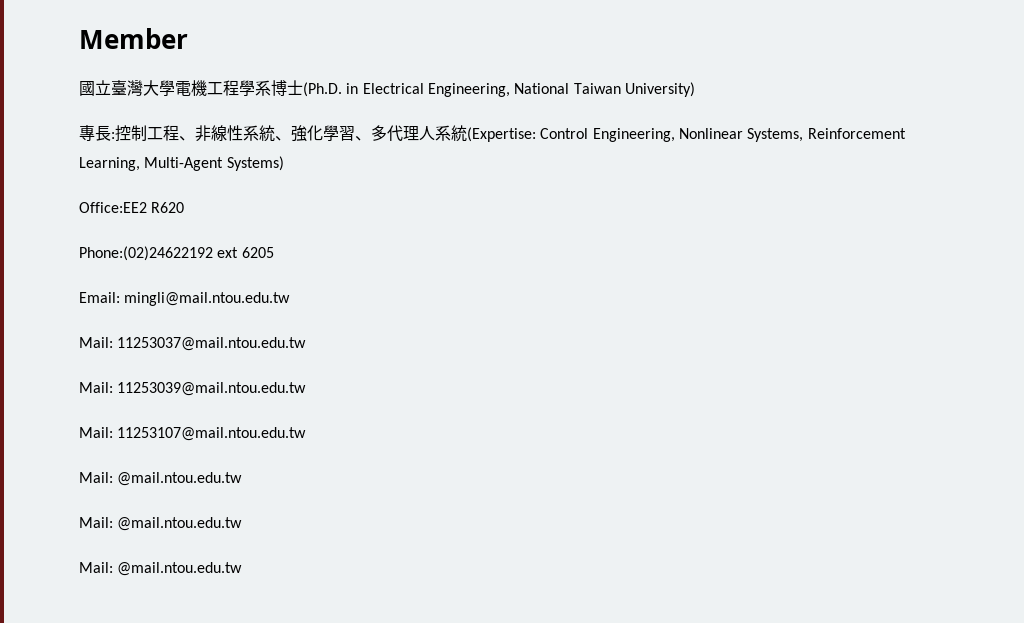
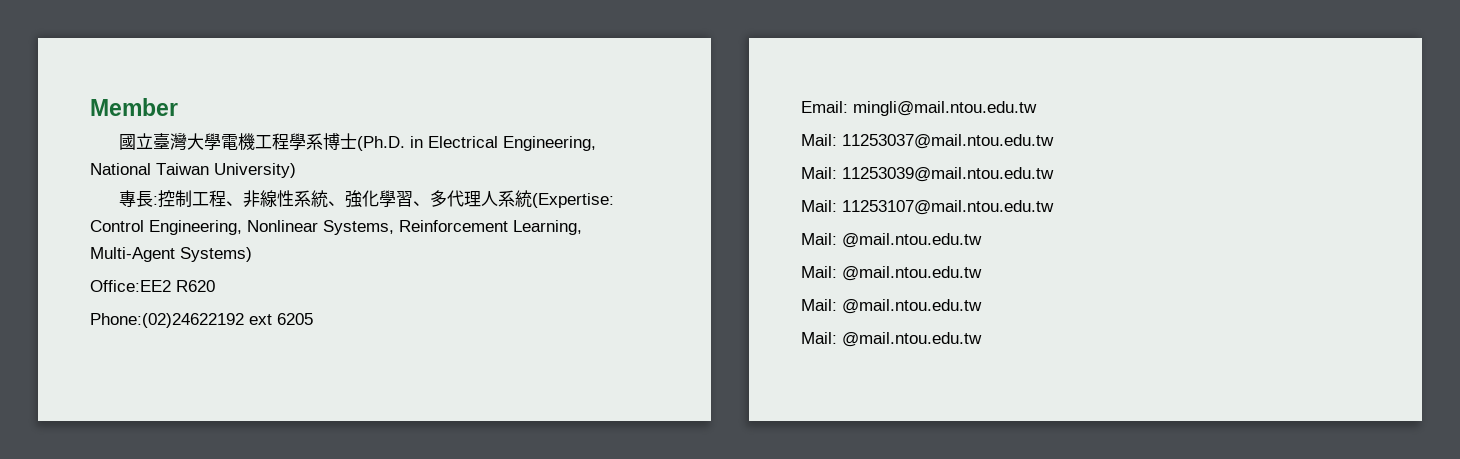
(243, 569) none -> [801,332,982,347] // Mail: @mail.ntou.edu.tw

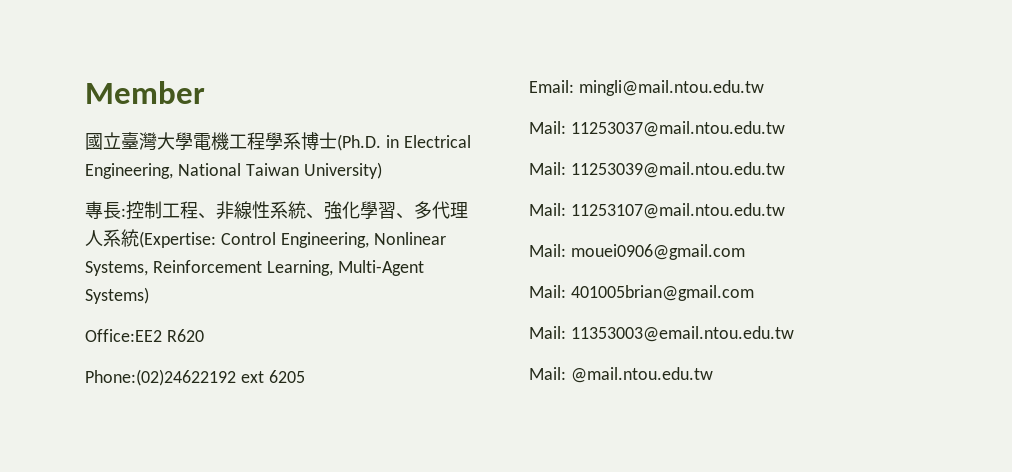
[842,233,982,248] [801,266,982,281] [801,299,982,314] @mail.ntou.edu.tw // Mail: @mail.ntou.edu.tw // Mail: @mail.ntou.edu.tw -> [570,244,745,260] [529,285,754,301] [529,326,794,342] mouei0906@gmail.com // Mail: 401005brian@gmail.com // Mail: 11353003@email.ntou.edu.tw

